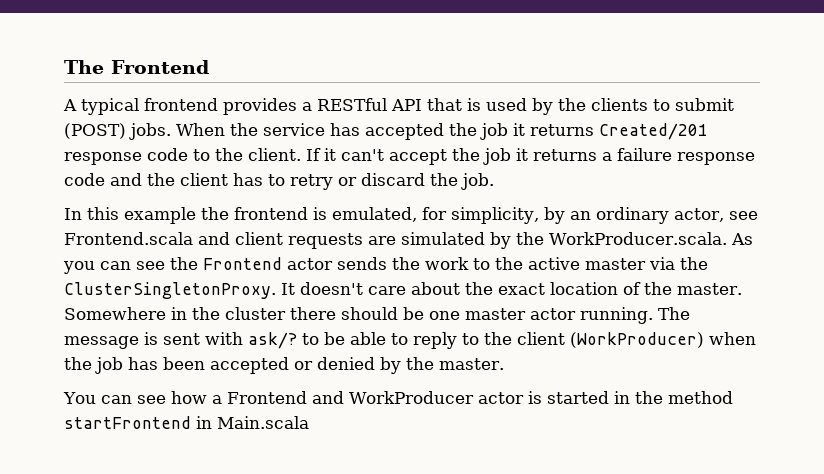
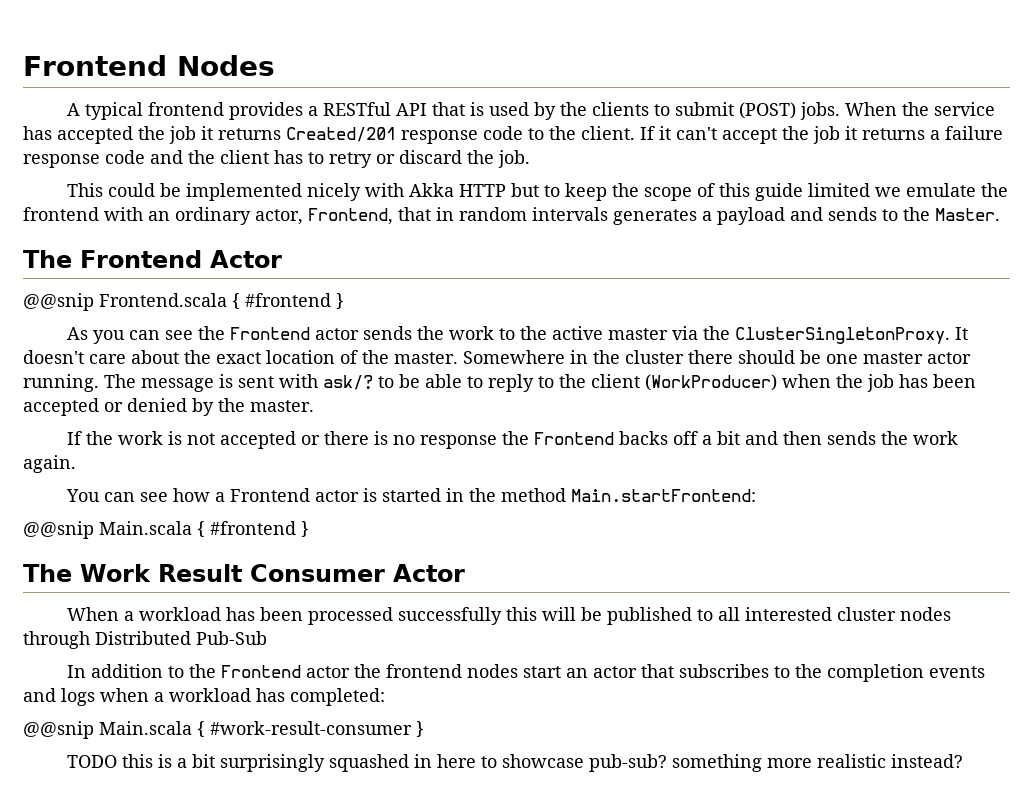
[64,60,209,74] The Frontend -> [23,55,275,76] Frontend Nodes
[64,207,758,224] [64,232,727,249] In this example the frontend is emulated, for simplicity, by an ordinary actor, see Frontend.scala and client requests are simulated by the WorkProducer.scala. -> [66,183,1008,201] [23,207,1000,225] [23,250,282,268] [23,293,344,311] This could be implemented nicely with Akka HTTP but to keep the scope of this guide limited we emulate the frontend with an ordinary actor, Frontend, that in random intervals generates a payload and sends to the Master. // The Frontend Actor // @@snip Frontend.scala { #frontend } //
(504, 364) none -> [66,431,958,449] [23,455,76,473] // If the work is not accepted or there is no response the Frontend backs off a bit and then sends the work again.
[311,391,474,404] and WorkProducer -> (310, 495) none
[64,416,309,429] startFrontend in Main.scala -> [570,489,756,502] [23,521,309,539] [23,564,465,582] [66,607,951,625] [23,631,267,649] [66,664,985,682] [23,688,385,706] [23,721,424,739] [66,754,963,772] Main.startFrontend: // @@snip Main.scala { #frontend } // The Work Result Consumer Actor // When a workload has been processed successfully this will be published to all interested cluster nodes through Distributed Pub-Sub // In addition to the Frontend actor the frontend nodes start an actor that subscribes to the completion events and logs when a workload has completed: // @@snip Main.scala { #work-result-consumer } // TODO this is a bit surprisingly squashed in here to showcase pub-sub? something more realistic instead?

